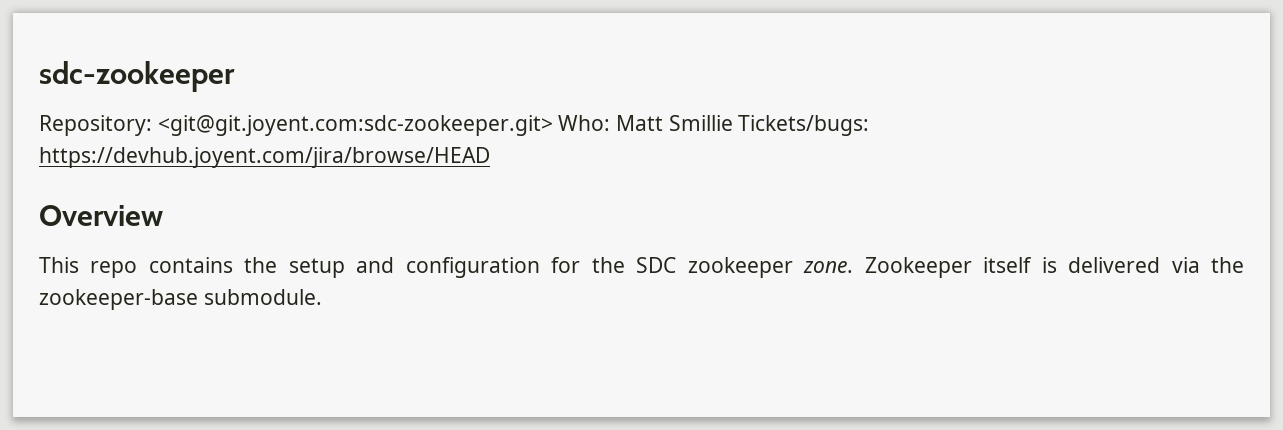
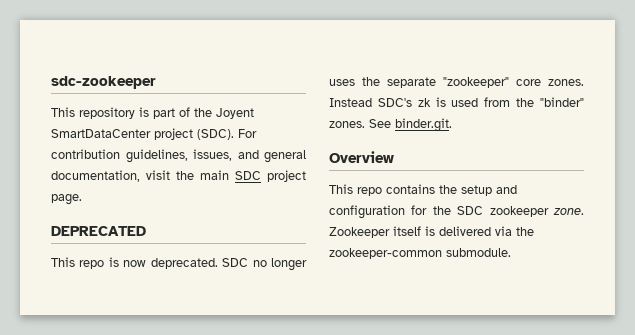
[39,115,870,136] [39,147,490,168] Repository: <git@git.joyent.com:sdc-zookeeper.git> Who: Matt Smillie Tickets/bugs: https://devhub.joyent.com/jira/browse/HEAD -> [51,107,254,119] [51,128,257,140] [51,149,306,163] [51,170,306,182] [51,194,82,205] [51,226,146,236] [51,257,307,271] [329,77,584,88] [329,97,584,107] [329,118,452,132] This repository is part of the Joyent SmartDataCenter project (SDC). For contribution guidelines, issues, and general documentation, visit the main SDC project page. // DEPRECATED // This repo is now deprecated. SDC no longer uses the separate "zookeeper" core zones. Instead SDC's zk is used from the "binder" zones. See binder.git.
[39,289,198,310] zookeeper-base -> [329,248,442,259] zookeeper-common

